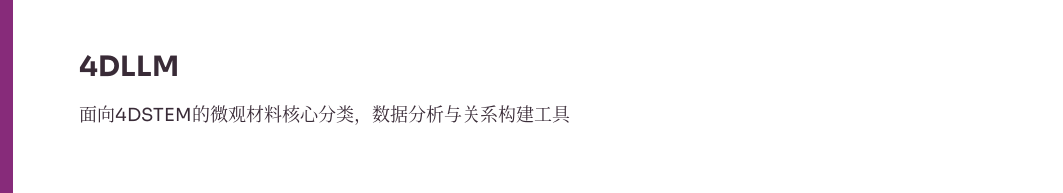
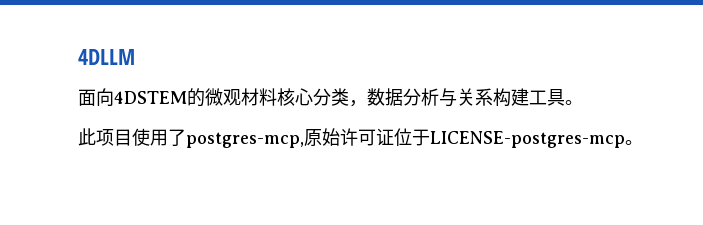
(571, 114) none -> [565,100,583,105] [78,128,643,148] 。 // 此项目使用了postgres-mcp,原始许可证位于LICENSE-postgres-mcp。

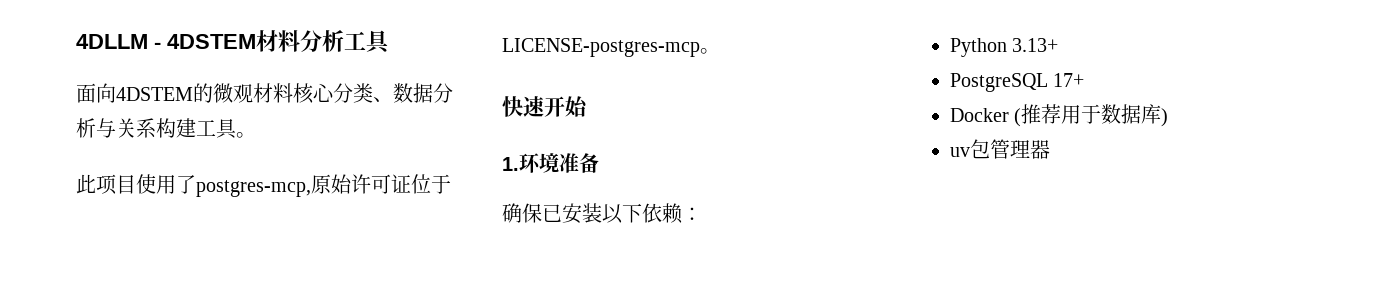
(135, 57) none -> [154,30,391,54] - 4DSTEM材料分析工具
[349,100,367,107] ， -> [373,97,393,102] 、
(643, 142) none -> [502,96,588,117] [502,153,599,173] [502,203,702,224] [950,38,1059,57] [950,73,1085,92] [950,104,1169,127] [950,139,1050,159] // 快速开始 // 1.环境准备 // 确保已安装以下依赖： // Python 3.13+ // PostgreSQL 17+ // Docker (推荐用于数据库) // uv包管理器

